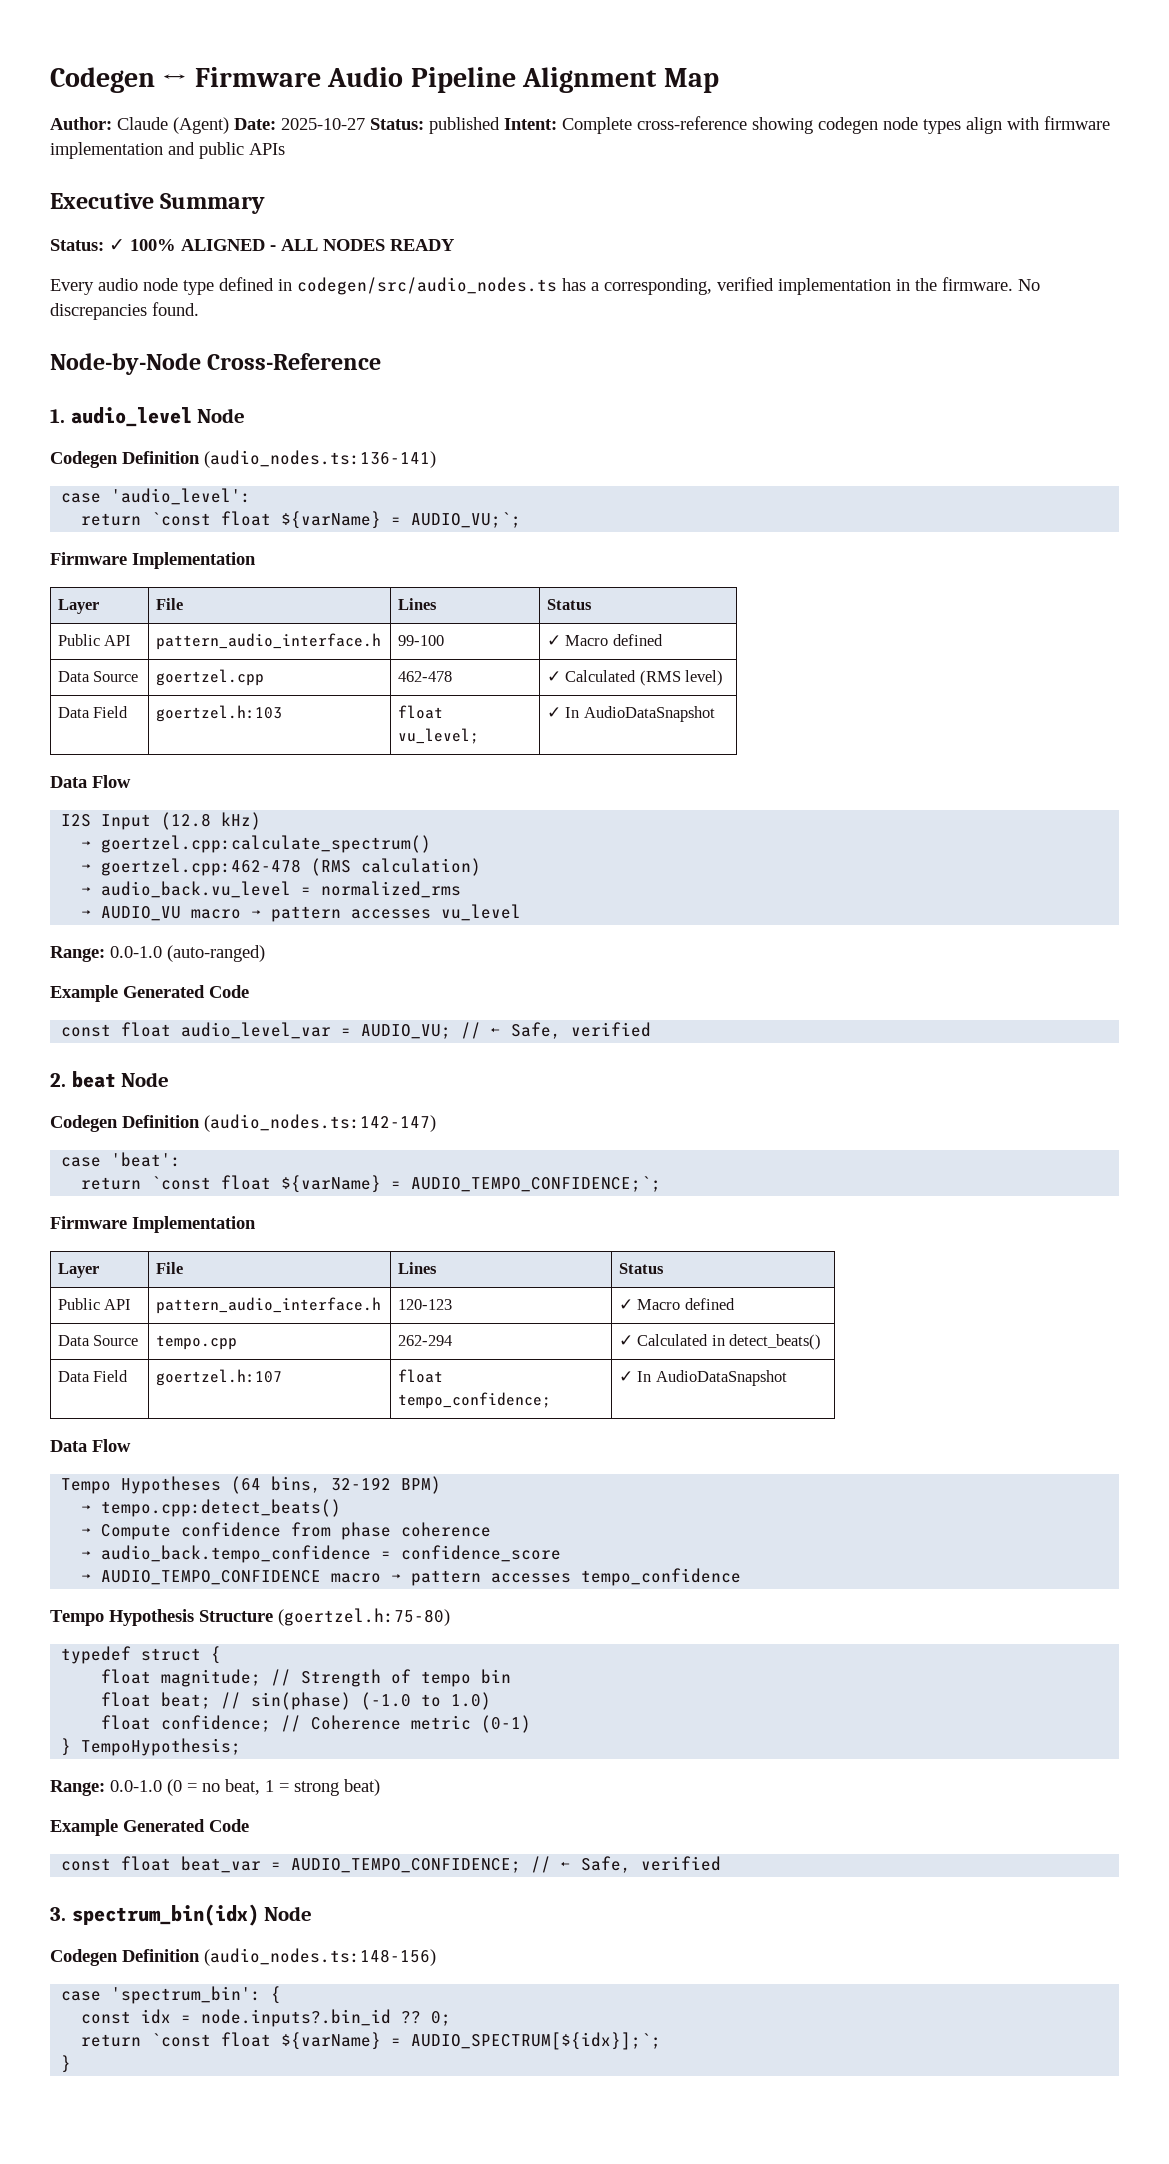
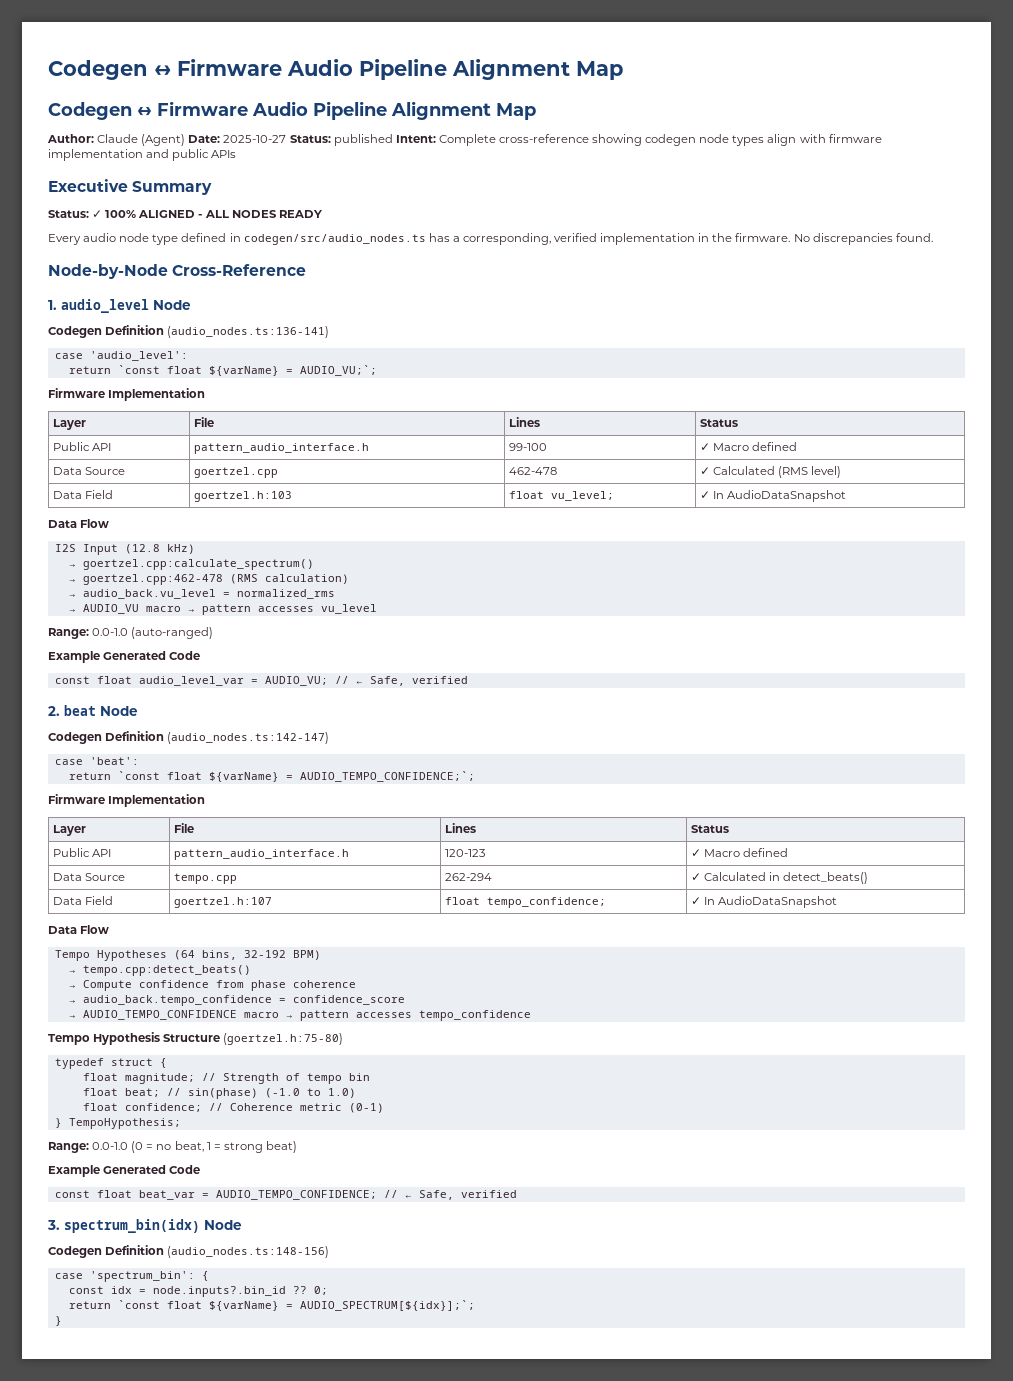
[50,67,719,93] Codegen ↔ Firmware Audio Pipeline Alignment Map -> [48,59,623,80] [48,101,536,120] Codegen ↔ Firmware Audio Pipeline Alignment Map // Codegen ↔ Firmware Audio Pipeline Alignment Map

